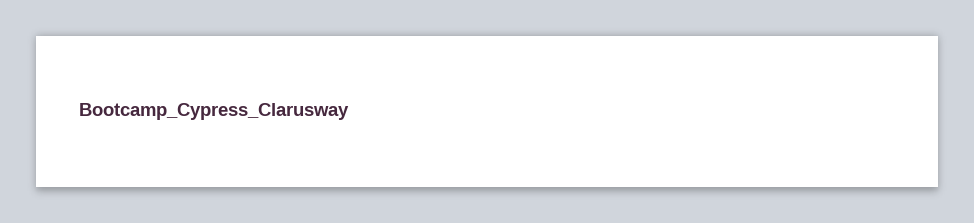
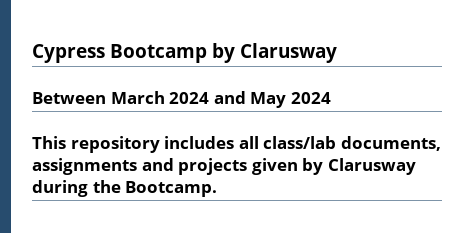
[79,103,349,120] Bootcamp_Cypress_Clarusway -> [32,43,338,63] [32,91,331,108] [32,136,441,153] [32,158,416,175] [32,180,218,197] Cypress Bootcamp by Clarusway // Between March 2024 and May 2024 // This repository includes all class/lab documents, assignments and projects given by Clarusway during the Bootcamp.

